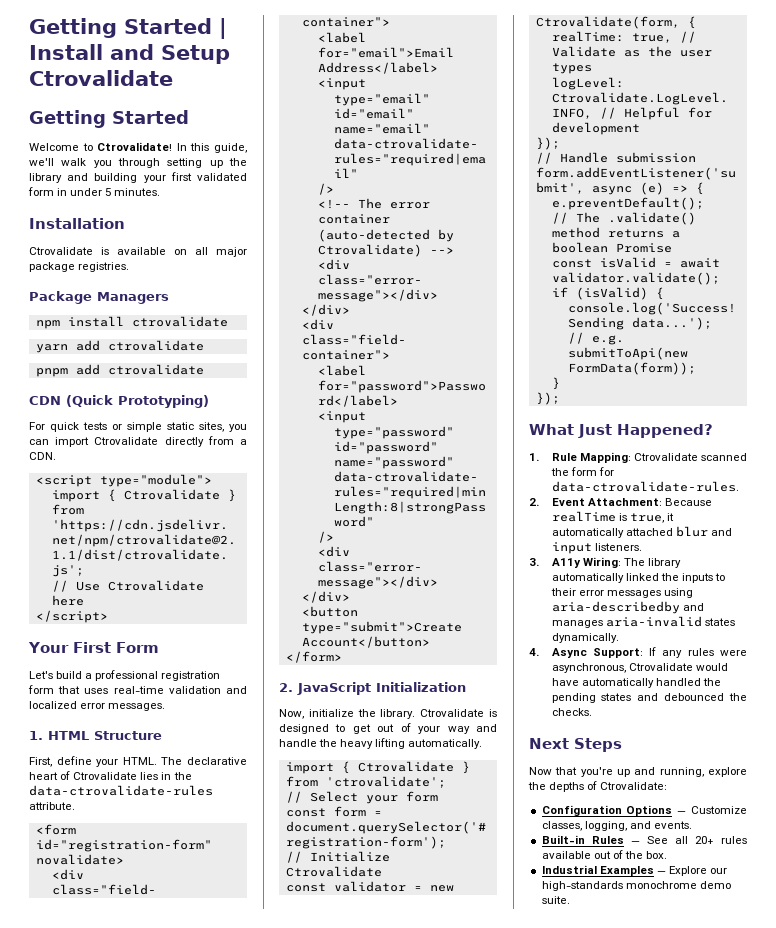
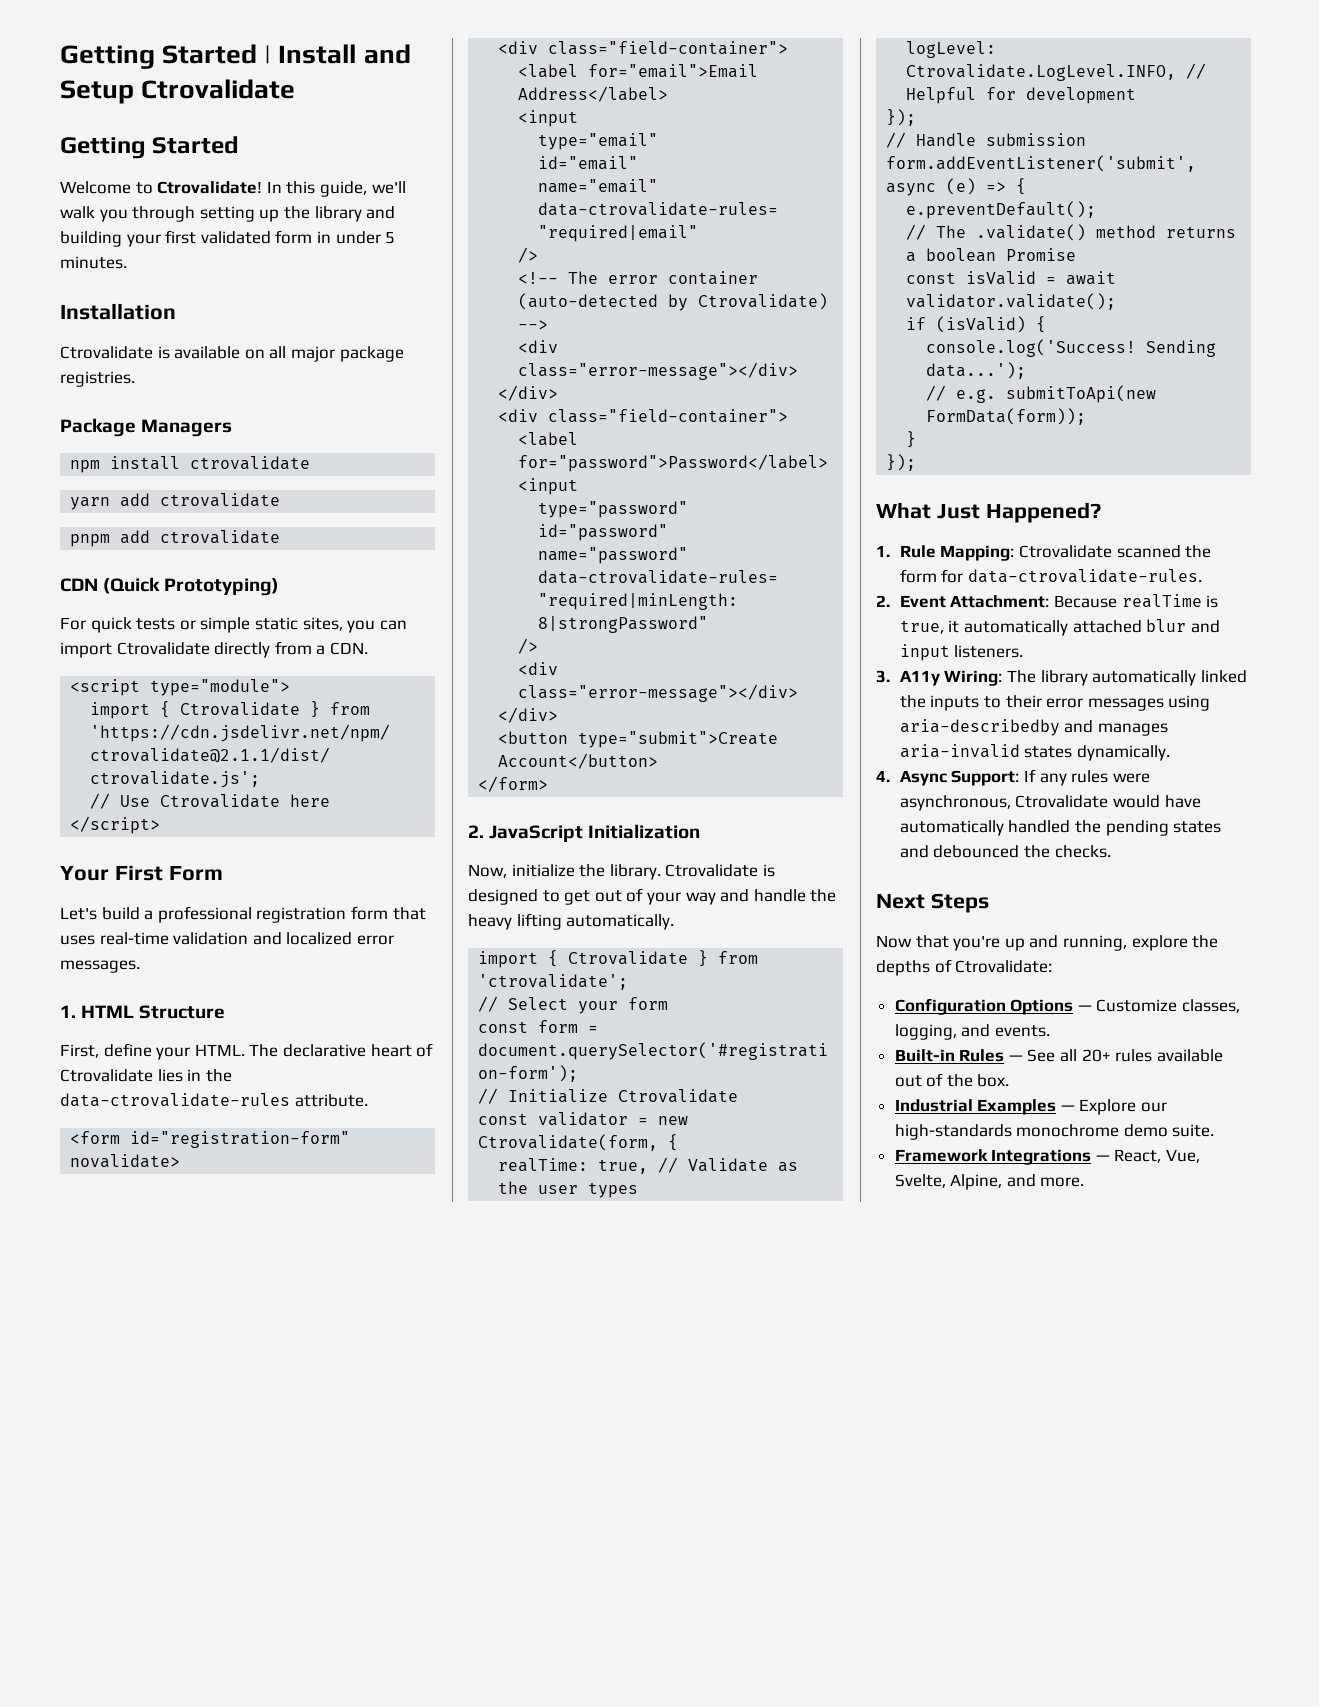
(570, 900) none -> [894,1149,1201,1165] [894,1174,1085,1190] // Framework Integrations — React, Vue, Svelte, Alpine, and more.

